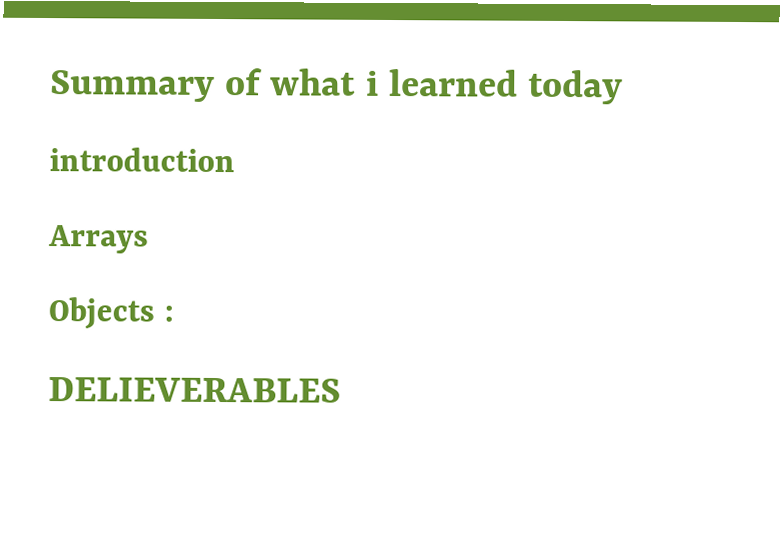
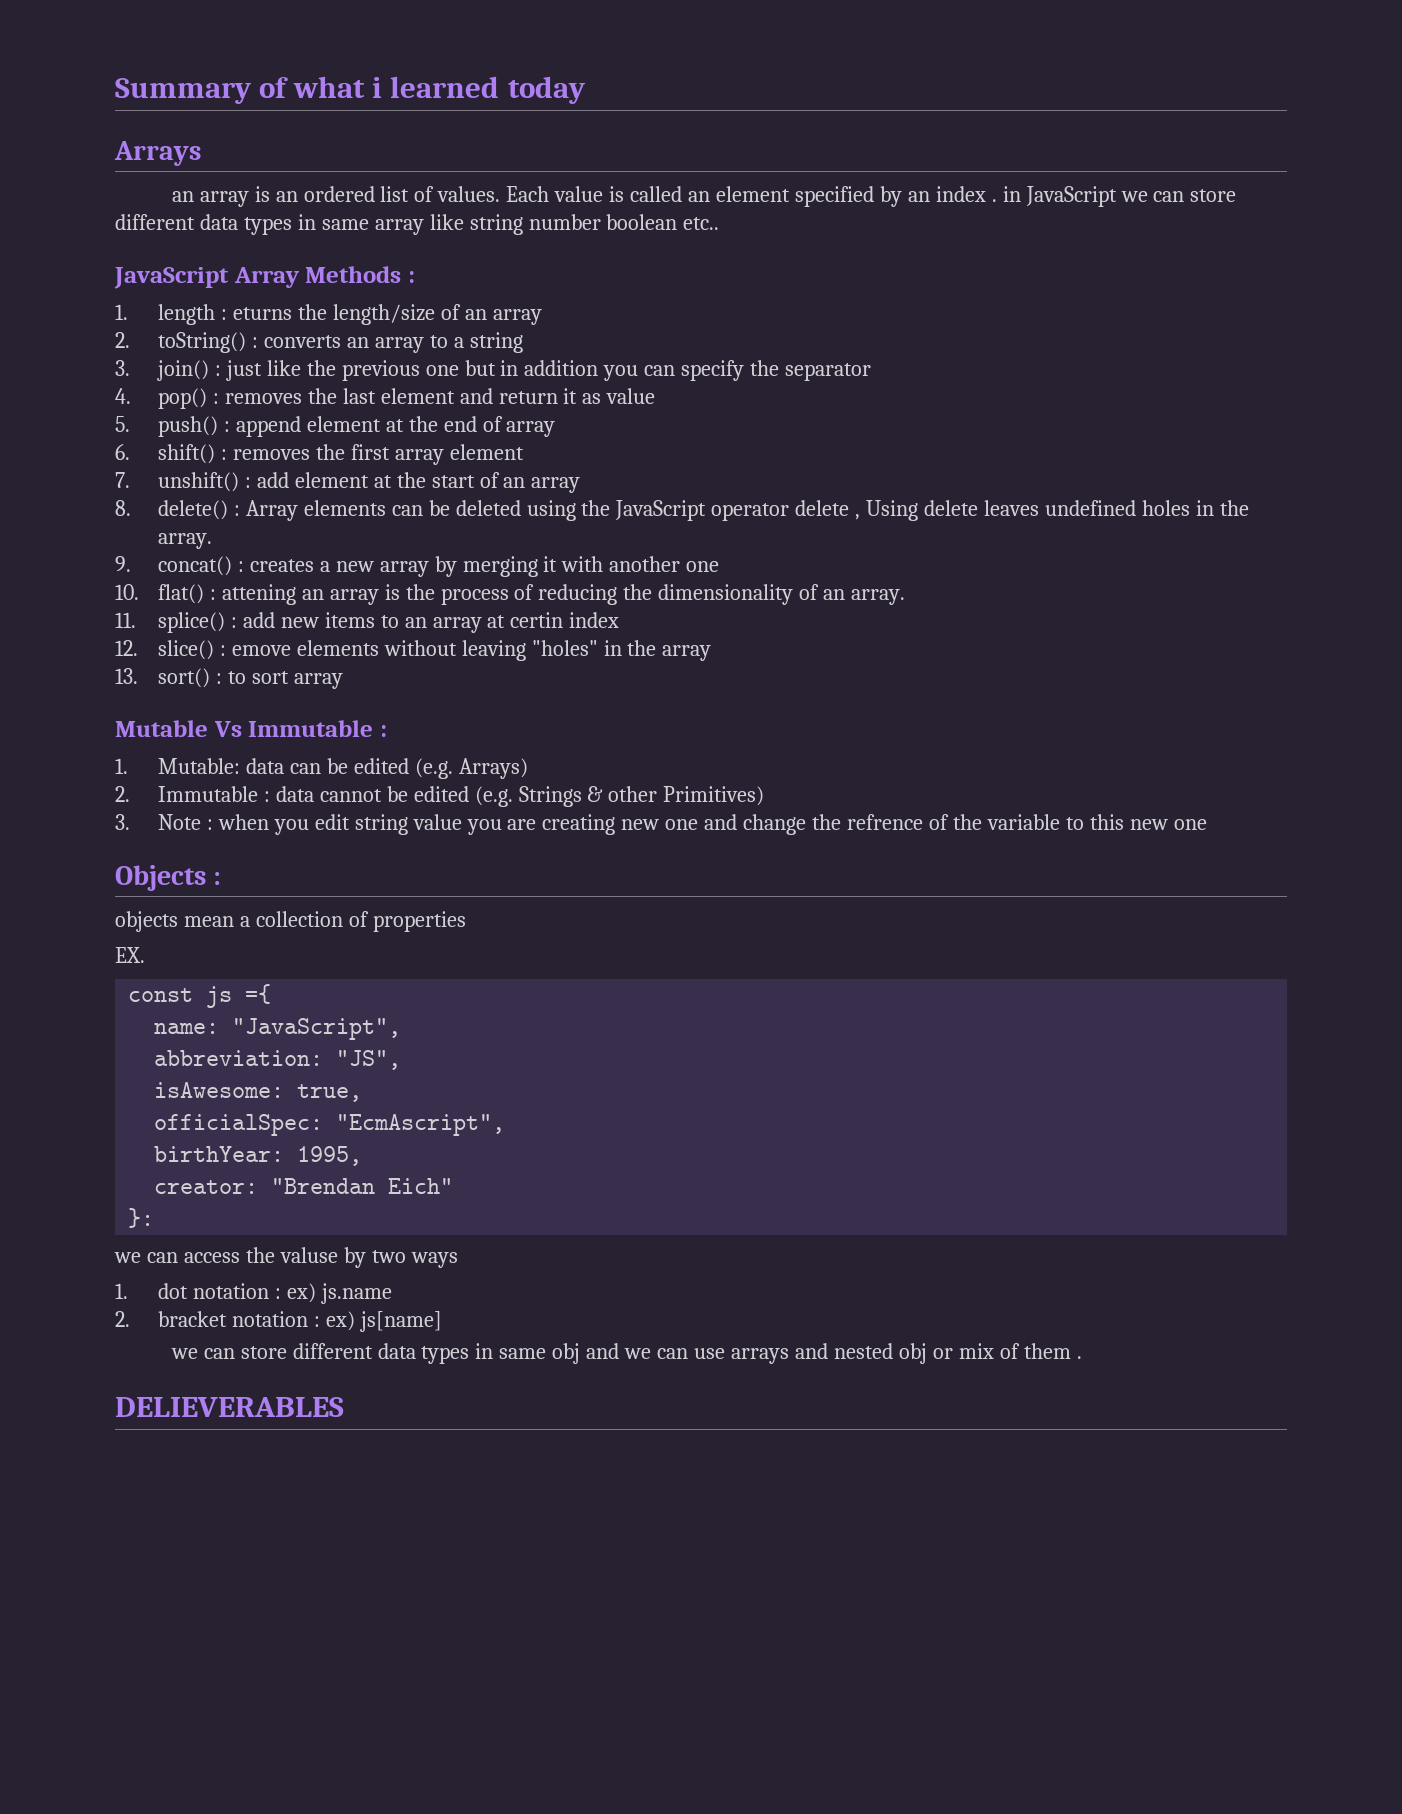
[49,147,235,173] [48,225,149,254] [48,297,174,330] introduction // Arrays // Objects : -> [114,141,201,166] [171,186,1237,207] [115,214,720,235] [114,266,415,289] [115,304,542,325] [115,332,523,353] [115,360,872,381] [115,388,656,409] [115,416,556,437] [115,444,524,465] [115,472,581,493] [115,500,1249,521] [157,533,212,549] [115,556,720,577] [115,584,906,605] [115,612,620,633] [115,640,712,661] [115,668,343,689] [115,720,387,737] [115,758,528,779] [115,786,765,807] [115,814,1207,835] [115,865,222,891] [115,911,466,932] [115,947,145,963] [128,984,272,1008] [154,1018,402,1040] [154,1050,402,1070] [154,1082,363,1102] [154,1114,506,1136] [154,1146,363,1166] [154,1178,454,1194] [128,1208,155,1228] [114,1247,458,1268] [115,1283,392,1304] [115,1311,442,1332] [170,1343,1082,1364] Arrays // an array is an ordered list of values. Each value is called an element specified by an index . in JavaScript we can store different data types in same array like string number boolean etc.. // JavaScript Array Methods : // 1. length : eturns the length/size of an array // 2. toString() : converts an array to a string // 3. join() : just like the previous one but in addition you can specify the separator // 4. pop() : removes the last element and return it as value // 5. push() : append element at the end of array // 6. shift() : removes the first array element // 7. unshift() : add element at the start of an array // 8. delete() : Array elements can be deleted using the JavaScript operator delete , Using delete leaves undefined holes in the array. // 9. concat() : creates a new array by merging it with another one // 10. flat() : attening an array is the process of reducing the dimensionality of an array. // 11. splice() : add new items to an array at certin index // 12. slice() : emove elements without leaving "holes" in the array // 13. sort() : to sort array // Mutable Vs Immutable : // 1. Mutable: data can be edited (e.g. Arrays) // 2. Immutable : data cannot be edited (e.g. Strings & other Primitives) // 3. Note : when you edit string value you are creating new one and change the refrence of the variable to this new one // Objects : // objects mean a collection of properties // EX. // const js ={ // name: "JavaScript", // abbreviation: "JS", // isAwesome: true, // officialSpec: "EcmAscript", // birthYear: 1995, // creator: "Brendan Eich" // }: // we can access the valuse by two ways // 1. dot notation : ex) js.name // 2. bracket notation : ex) js[name] // we can store different data types in same obj and we can use arrays and nested obj or mix of them .

